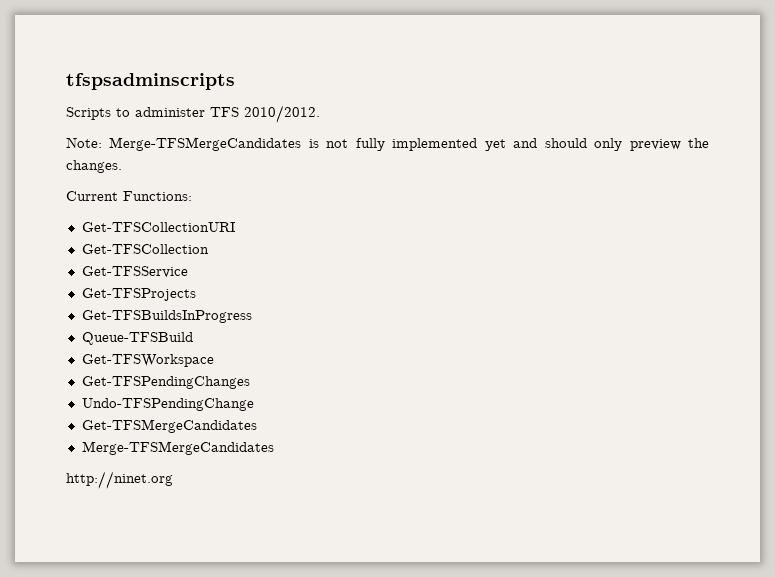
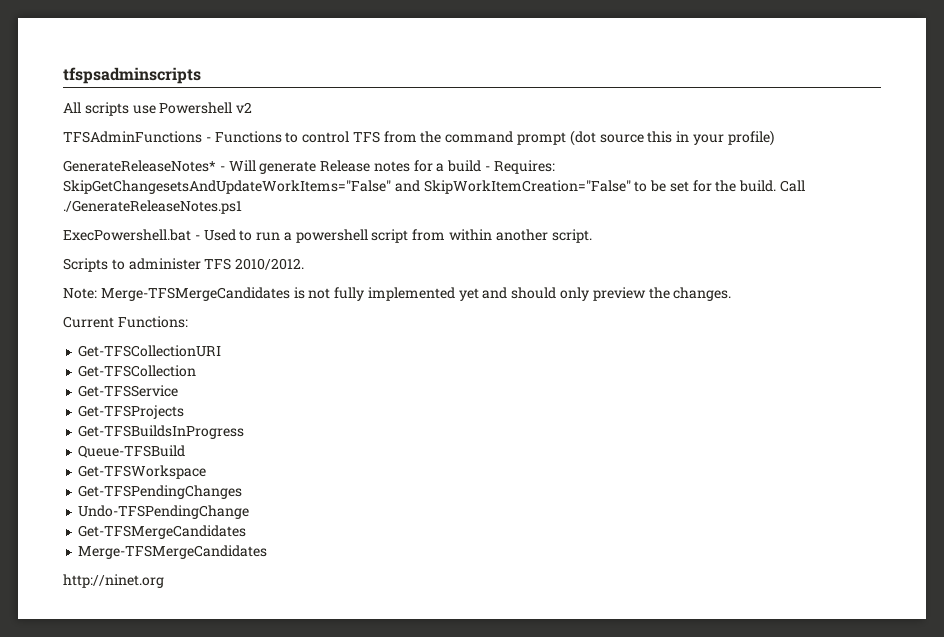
(235, 81) none -> [63,102,253,116] [63,130,774,146] [63,160,555,174] [63,180,806,194] [63,200,242,214] [63,229,592,243] // All scripts use Powershell v2 // TFSAdminFunctions - Functions to control TFS from the command prompt (dot source this in your profile) // GenerateReleaseNotes* - Will generate Release notes for a build - Requires: SkipGetChangesetsAndUpdateWorkItems="False" and SkipWorkItemCreation="False" to be set for the build. Call ./GenerateReleaseNotes.ps1 // ExecPowershell.bat - Used to run a powershell script from within another script.

